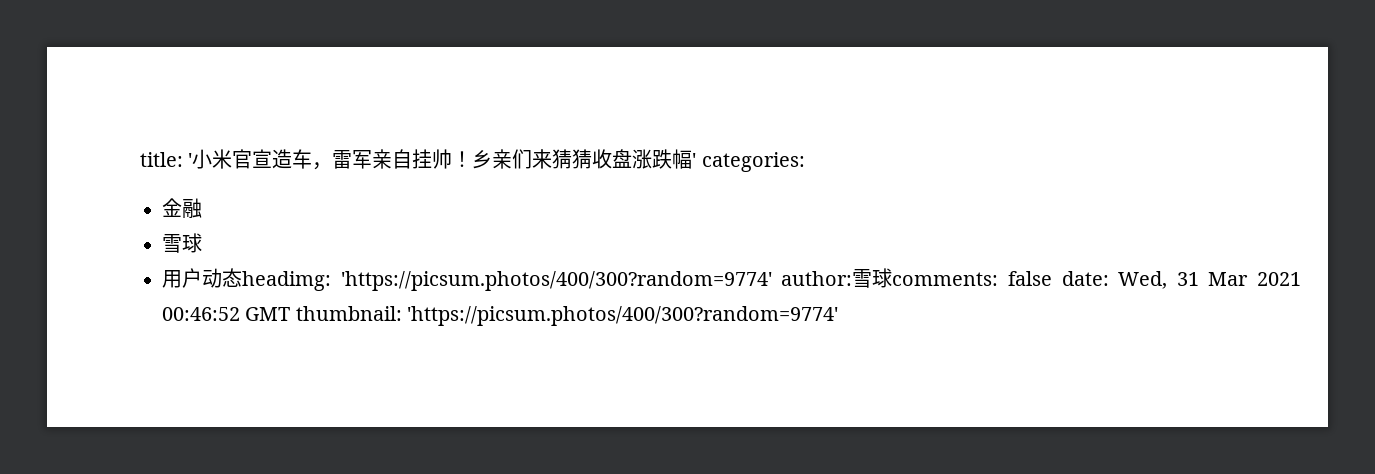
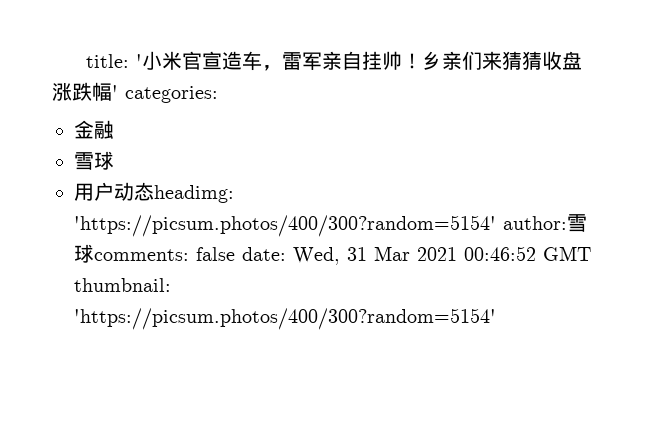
[340,271,772,291] 'https://picsum.photos/400/300?random=9774' -> [74,215,496,237] 'https://picsum.photos/400/300?random=5154'
[407,306,839,326] 'https://picsum.photos/400/300?random=9774' -> [74,308,496,330] 'https://picsum.photos/400/300?random=5154'

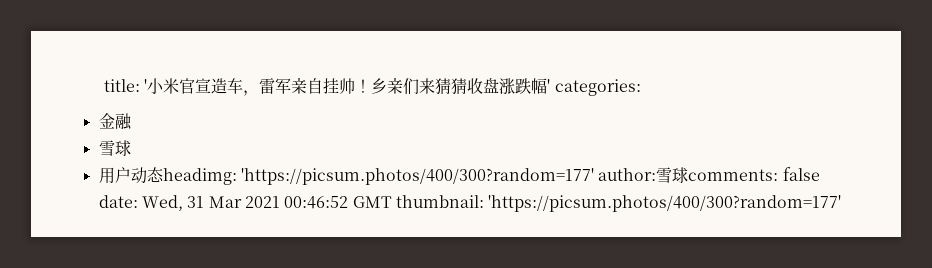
[74,215,496,237] 'https://picsum.photos/400/300?random=5154' -> [240,168,594,185] 'https://picsum.photos/400/300?random=177'
[74,308,496,330] 'https://picsum.photos/400/300?random=5154' -> [488,195,842,212] 'https://picsum.photos/400/300?random=177'

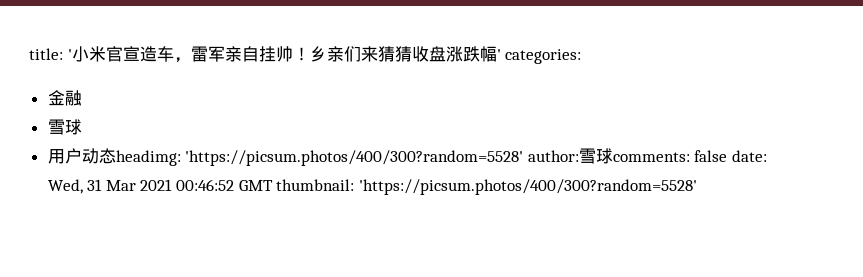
[240,168,594,185] 'https://picsum.photos/400/300?random=177' -> [185,150,524,166] 'https://picsum.photos/400/300?random=5528'
[488,195,842,212] 'https://picsum.photos/400/300?random=177' -> [358,179,697,195] 'https://picsum.photos/400/300?random=5528'

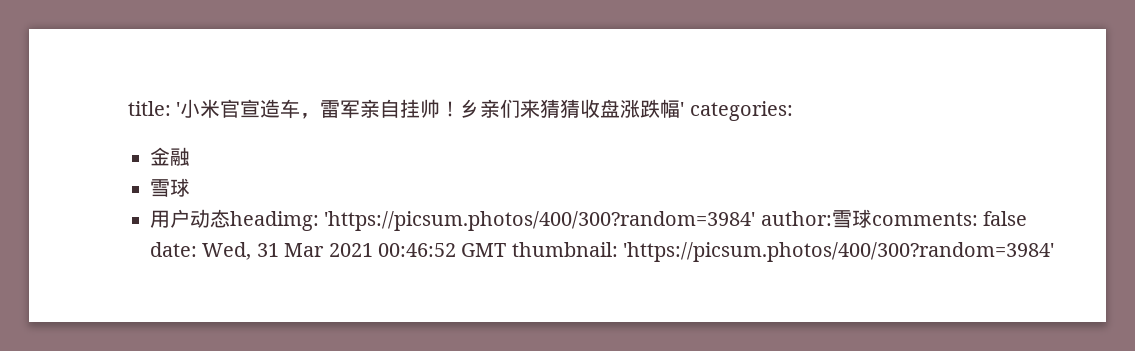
[185,150,524,166] 'https://picsum.photos/400/300?random=5528' -> [324,211,756,231] 'https://picsum.photos/400/300?random=3984'
[358,179,697,195] 'https://picsum.photos/400/300?random=5528' -> [623,242,1055,262] 'https://picsum.photos/400/300?random=3984'

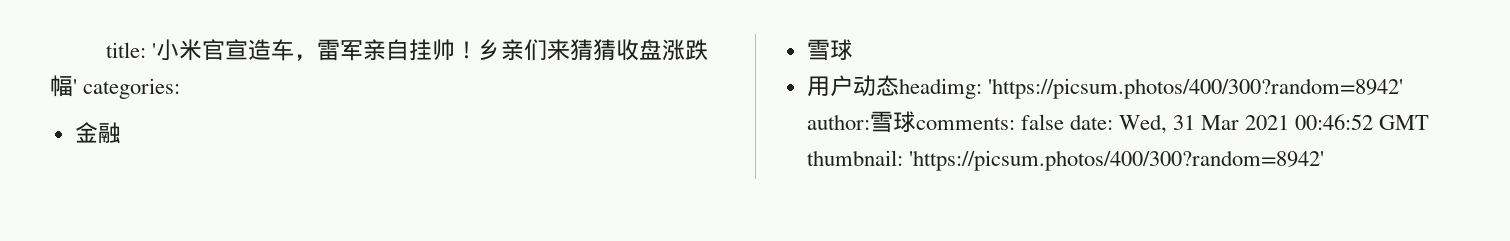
[324,211,756,231] 'https://picsum.photos/400/300?random=3984' -> [987,78,1403,99] 'https://picsum.photos/400/300?random=8942'
[623,242,1055,262] 'https://picsum.photos/400/300?random=3984' -> [908,150,1324,171] 'https://picsum.photos/400/300?random=8942'

